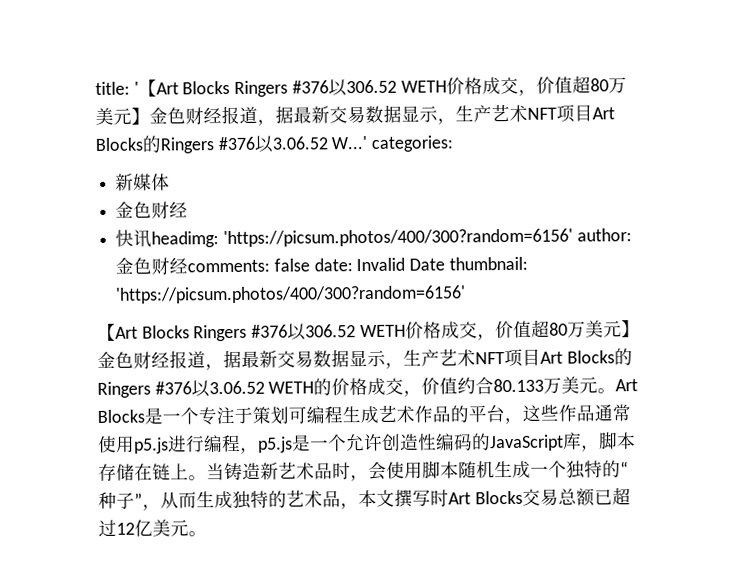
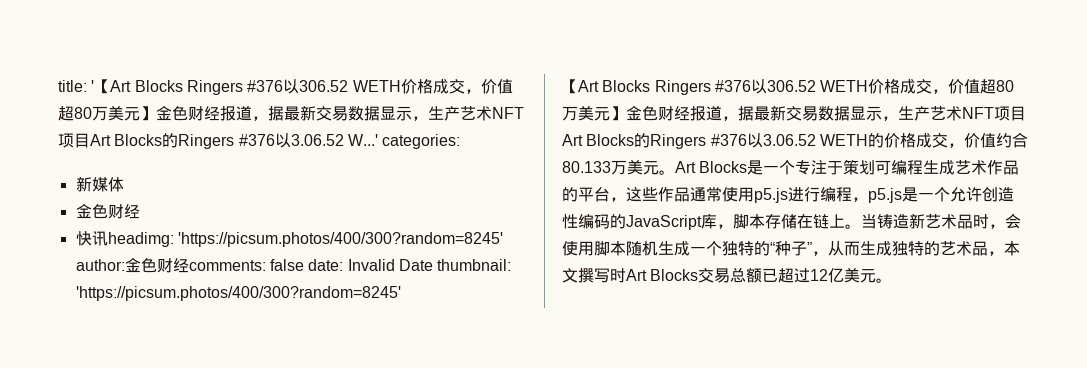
[222,228,573,248] 'https://picsum.photos/400/300?random=6156' -> [177,232,503,247] 'https://picsum.photos/400/300?random=8245'
[115,285,467,304] 'https://picsum.photos/400/300?random=6156' -> [75,286,401,301] 'https://picsum.photos/400/300?random=8245'

